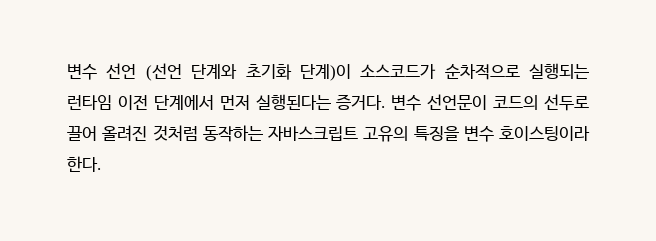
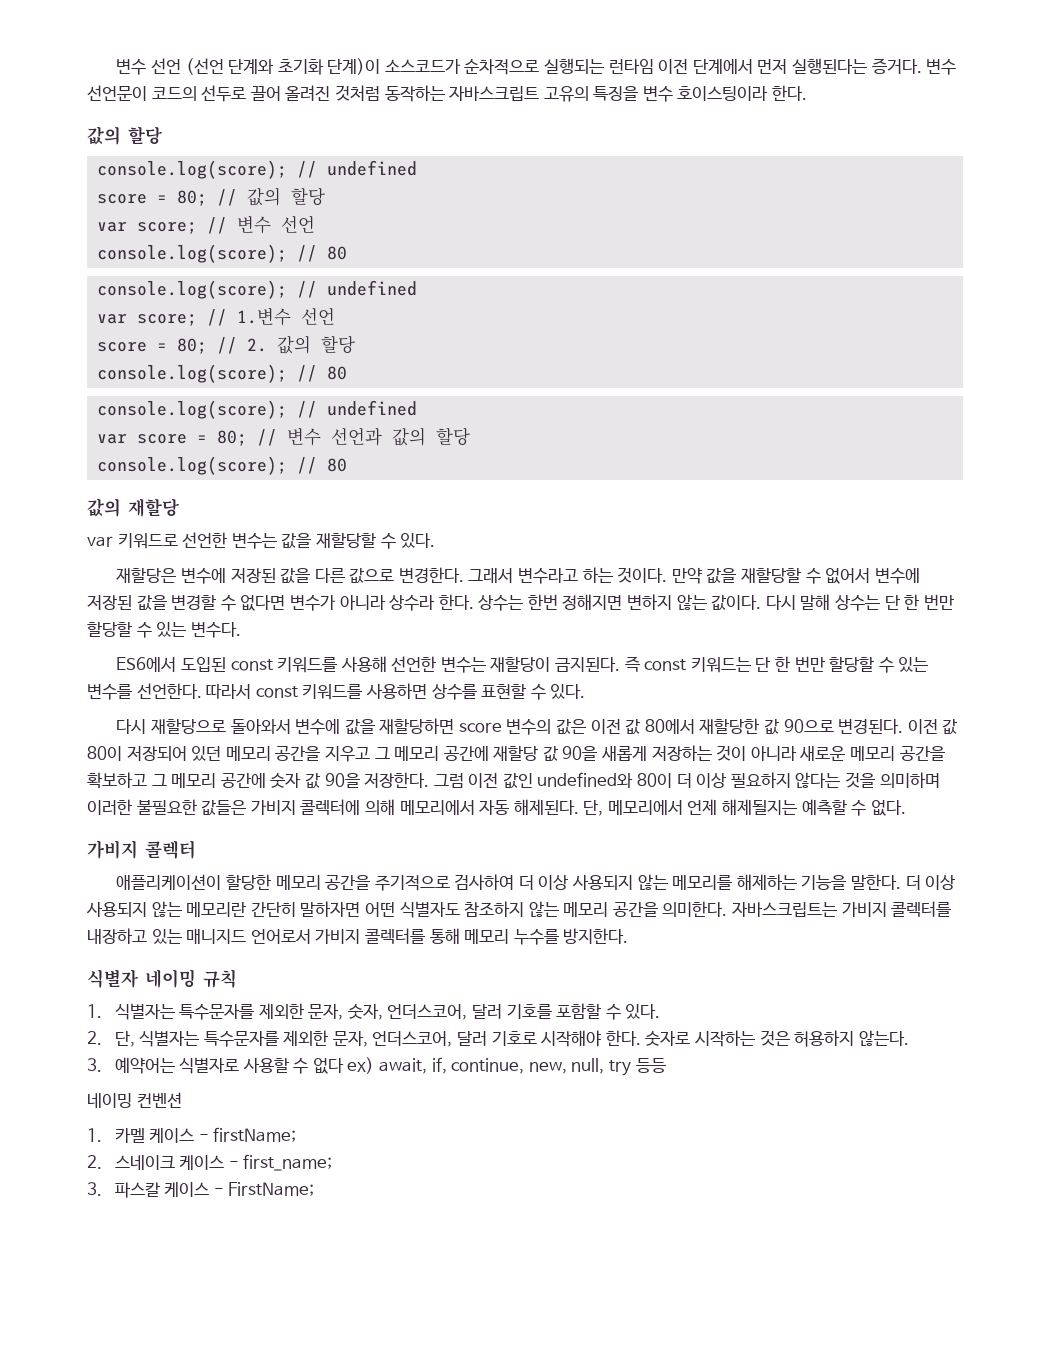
(101, 164) none -> [87,126,162,145] [97,160,418,179] [97,187,326,206] [97,215,316,234] [97,244,348,263] [97,280,418,299] [97,307,336,326] [97,335,356,354] [97,364,348,383] [97,400,418,419] [97,427,471,446] [97,456,348,475] [87,498,179,517] [87,532,436,549] [116,567,920,584] [87,594,954,611] [87,621,241,638] [116,656,929,673] [87,683,586,700] [116,718,958,735] [87,745,945,762] [87,772,940,789] [87,799,906,816] [87,840,196,859] [116,874,956,891] [86,901,952,918] [87,928,629,945] [87,969,237,988] [87,1003,661,1020] [87,1030,909,1047] [87,1057,666,1076] [87,1092,182,1108] [87,1127,297,1143] [87,1154,333,1171] [87,1182,315,1198] // 값의 할당 // console.log(score); // undefined // score = 80; // 값의 할당 // var score; // 변수 선언 // console.log(score); // 80 // console.log(score); // undefined // var score; // 1.변수 선언 // score = 80; // 2. 값의 할당 // console.log(score); // 80 // console.log(score); // undefined // var score = 80; // 변수 선언과 값의 할당 // console.log(score); // 80 // 값의 재할당 // var 키워드로 선언한 변수는 값을 재할당할 수 있다. // 재할당은 변수에 저장된 값을 다른 값으로 변경한다. 그래서 변수라고 하는 것이다. 만약 값을 재할당할 수 없어서 변수에 저장된 값을 변경할 수 없다면 변수가 아니라 상수라 한다. 상수는 한번 정해지면 변하지 않는 값이다. 다시 말해 상수는 단 한 번만 할당할 수 있는 변수다. // ES6에서 도입된 const 키워드를 사용해 선언한 변수는 재할당이 금지된다. 즉 const 키워드는 단 한 번만 할당할 수 있는 변수를 선언한다. 따라서 const 키워드를 사용하면 상수를 표현할 수 있다. // 다시 재할당으로 돌아와서 변수에 값을 재할당하면 score 변수의 값은 이전 값 80에서 재할당한 값 90으로 변경된다. 이전 값 80이 저장되어 있던 메모리 공간을 지우고 그 메모리 공간에 재할당 값 90을 새롭게 저장하는 것이 아니라 새로운 메모리 공간을 확보하고 그 메모리 공간에 숫자 값 90을 저장한다. 그럼 이전 값인 undefined와 80이 더 이상 필요하지 않다는 것을 의미하며 이러한 불필요한 값들은 가비지 콜렉터에 의해 메모리에서 자동 해제된다. 단, 메모리에서 언제 해제될지는 예측할 수 없다. // 가비지 콜렉터 // 애플리케이션이 할당한 메모리 공간을 주기적으로 검사하여 더 이상 사용되지 않는 메모리를 해제하는 기능을 말한다. 더 이상 사용되지 않는 메모리란 간단히 말하자면 어떤 식별자도 참조하지 않는 메모리 공간을 의미한다. 자바스크립트는 가비지 콜렉터를 내장하고 있는 매니지드 언어로서 가비지 콜렉터를 통해 메모리 누수를 방지한다. // 식별자 네이밍 규칙 // 1. 식별자는 특수문자를 제외한 문자, 숫자, 언더스코어, 달러 기호를 포함할 수 있다. // 2. 단, 식별자는 특수문자를 제외한 문자, 언더스코어, 달러 기호로 시작해야 한다. 숫자로 시작하는 것은 허용하지 않는다. // 3. 예약어는 식별자로 사용할 수 없다 ex) await, if, continue, new, null, try 등등 // 네이밍 컨벤션 // 1. 카멜 케이스 - firstName; // 2. 스네이크 케이스 - first_name; // 3. 파스칼 케이스 - FirstName;

